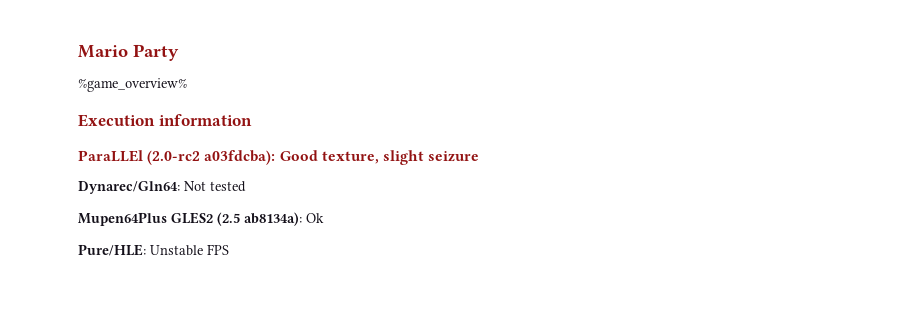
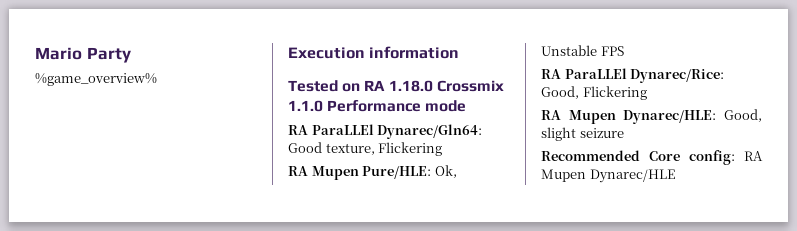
[78,150,480,165] [78,181,246,194] [78,212,324,226] [78,244,229,256] ParaLLEl (2.0-rc2 a03fdcba): Good texture, slight seizure // Dynarec/Gln64: Not tested // Mupen64Plus GLES2 (2.5 ab8134a): Ok // Pure/HLE: Unstable FPS -> [288,80,504,92] [288,100,467,112] [288,124,483,139] [288,142,443,156] [288,165,457,180] [541,45,624,56] [541,68,725,83] [541,86,647,100] [541,109,762,124] [541,127,624,141] [541,150,763,165] [541,169,675,183] Tested on RA 1.18.0 Crossmix 1.1.0 Performance mode // RA ParaLLEl Dynarec/Gln64: Good texture, Flickering // RA Mupen Pure/HLE: Ok, Unstable FPS // RA ParaLLEl Dynarec/Rice: Good, Flickering // RA Mupen Dynarec/HLE: Good, slight seizure // Recommended Core config: RA Mupen Dynarec/HLE

